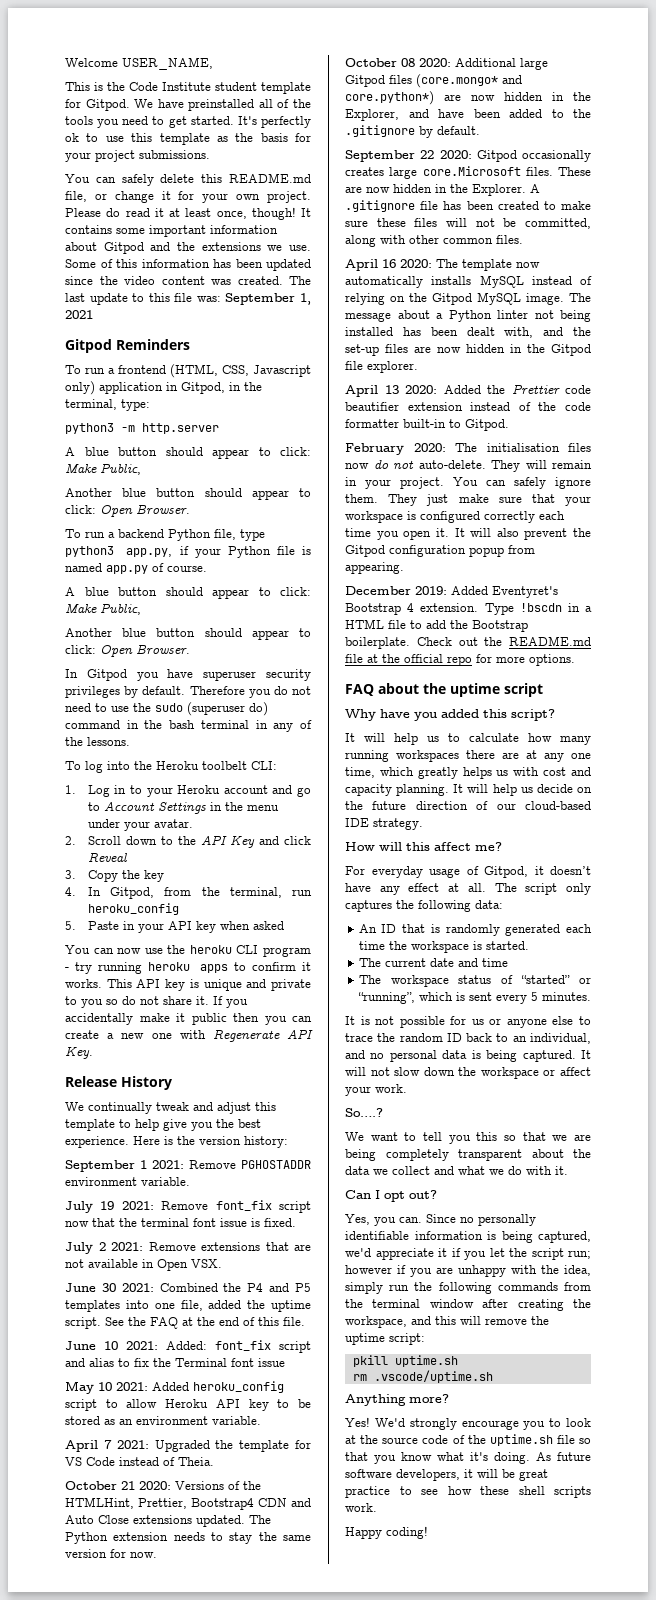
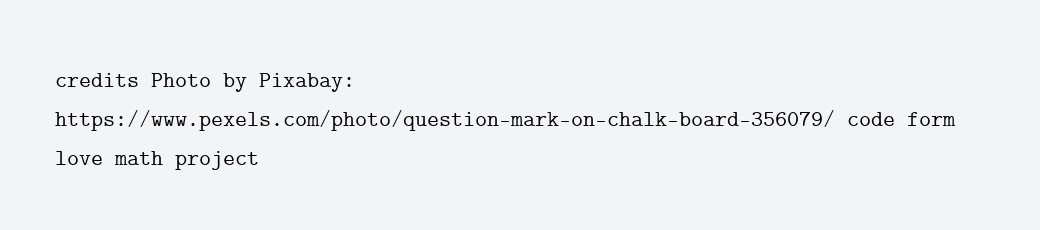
[65,57,213,70] [65,82,311,94] [65,99,311,111] [65,116,311,128] [65,133,311,145] [65,150,210,162] [65,173,311,186] [65,191,311,203] [65,207,311,220] [65,225,278,237] [65,242,311,254] [65,259,311,271] [65,276,311,285] [65,293,311,305] [65,310,93,319] [65,339,190,353] [65,364,311,378] [65,381,262,395] [65,399,150,411] [65,423,219,434] [65,447,311,459] [65,463,141,475] [65,488,311,500] [65,504,190,517] [65,529,265,541] [65,546,311,558] [65,563,207,574] [65,587,311,599] [65,603,141,615] [65,628,311,640] [65,644,190,657] [65,669,311,681] [65,686,311,698] [65,702,268,716] [65,720,312,732] [65,737,130,746] [65,761,277,773] [65,785,311,797] [87,802,279,814] [87,819,193,831] [65,835,312,848] [87,852,128,862] [65,870,164,882] [65,887,312,899] [87,903,179,915] [65,921,284,933] [65,945,311,957] [65,962,311,974] [65,979,311,991] [65,996,248,1008] [65,1013,312,1025] [65,1029,313,1042] [65,1046,93,1059] [65,1076,172,1090] [65,1102,276,1114] [65,1119,261,1131] [65,1136,288,1148] [65,1160,311,1172] [65,1177,190,1186] [65,1200,311,1213] [65,1218,296,1227] [65,1242,311,1254] [65,1259,222,1271] [65,1283,311,1292] [65,1300,311,1312] [65,1317,305,1329] [65,1340,311,1353] [65,1358,285,1367] [65,1381,284,1394] [65,1399,311,1411] [65,1416,261,1425] [65,1440,311,1452] [65,1457,214,1466] [65,1481,261,1490] [65,1497,311,1510] [65,1515,271,1527] [65,1532,312,1544] [65,1549,157,1558] [345,58,548,70] [345,74,522,88] [345,91,591,105] [345,109,591,121] [345,125,480,138] [345,150,591,162] [345,166,591,179] [345,184,540,196] [345,200,591,212] [345,218,591,229] [345,235,523,247] [345,259,540,271] [345,275,592,288] [345,292,591,305] [345,310,591,322] [345,327,591,338] [345,344,591,356] [345,361,418,373] [345,384,591,397] [345,402,591,411] [345,419,509,431] [345,443,591,455] [345,460,592,472] [345,477,591,489] [345,494,591,506] [345,511,565,523] [345,528,591,540] [345,545,535,557] [345,562,404,574] [345,586,558,598] [345,603,592,615] [345,619,528,632] [345,636,591,649] [345,654,575,666] [345,683,543,697] [345,709,555,721] [345,733,591,745] [345,750,591,762] [345,767,591,779] [345,784,592,796] [345,801,591,810] [345,818,423,830] [345,842,502,851] [345,866,591,878] [345,883,591,895] [345,900,503,912] [358,924,592,936] [358,941,529,953] [358,958,508,967] [358,975,591,987] [357,992,591,1004] [345,1016,591,1028] [345,1033,591,1044] [345,1050,591,1062] [345,1067,591,1079] [345,1084,407,1096] [345,1108,383,1117] [345,1132,591,1144] [345,1149,591,1161] [345,1166,568,1175] [345,1190,437,1202] [345,1214,536,1226] [345,1231,591,1243] [345,1248,591,1260] [345,1265,591,1277] [345,1282,591,1294] [345,1299,591,1311] [345,1316,549,1328] [345,1333,425,1345] [352,1355,458,1367] [352,1370,493,1383] [345,1394,449,1406] [345,1417,591,1430] [345,1434,591,1446] [345,1452,591,1464] [345,1469,548,1481] [345,1486,591,1498] [345,1503,377,1512] [345,1526,428,1539] Welcome USER_NAME, // This is the Code Institute student template for Gitpod. We have preinstalled all of the tools you need to get started. It's perfectly ok to use this template as the basis for your project submissions. // You can safely delete this README.md file, or change it for your own project. Please do read it at least once, though! It contains some important information about Gitpod and the extensions we use. Some of this information has been updated since the video content was created. The last update to this file was: September 1, 2021 // Gitpod Reminders // To run a frontend (HTML, CSS, Javascript only) application in Gitpod, in the terminal, type: // python3 -m http.server // A blue button should appear to click: Make Public, // Another blue button should appear to click: Open Browser. // To run a backend Python file, type python3 app.py, if your Python file is named app.py of course. // A blue button should appear to click: Make Public, // Another blue button should appear to click: Open Browser. // In Gitpod you have superuser security privileges by default. Therefore you do not need to use the sudo (superuser do) command in the bash terminal in any of the lessons. // To log into the Heroku toolbelt CLI: // 1. Log in to your Heroku account and go to Account Settings in the menu under your avatar. // 2. Scroll down to the API Key and click Reveal // 3. Copy the key // 4. In Gitpod, from the terminal, run heroku_config // 5. Paste in your API key when asked // You can now use the heroku CLI program - try running heroku apps to confirm it works. This API key is unique and private to you so do not share it. If you accidentally make it public then you can create a new one with Regenerate API Key. // Release History // We continually tweak and adjust this template to help give you the best experience. Here is the version history: // September 1 2021: Remove PGHOSTADDR environment variable. // July 19 2021: Remove font_fix script now that the terminal font issue is fixed. // July 2 2021: Remove extensions that are not available in Open VSX. // June 30 2021: Combined the P4 and P5 templates into one file, added the uptime script. See the FAQ at the end of this file. // June 10 2021: Added: font_fix script and alias to fix the Terminal font issue // May 10 2021: Added heroku_config script to allow Heroku API key to be stored as an environment variable. // April 7 2021: Upgraded the template for VS Code instead of Theia. // October 21 2020: Versions of the HTMLHint, Prettier, Bootstrap4 CDN and Auto Close extensions updated. The Python extension needs to stay the same version for now. // October 08 2020: Additional large Gitpod files (core.mongo* and core.python*) are now hidden in the Explorer, and have been added to the .gitignore by default. // September 22 2020: Gitpod occasionally creates large core.Microsoft files. These are now hidden in the Explorer. A .gitignore file has been created to make sure these files will not be committed, along with other common files. // April 16 2020: The template now automatically installs MySQL instead of relying on the Gitpod MySQL image. The message about a Python linter not being installed has been dealt with, and the set-up files are now hidden in the Gitpod file explorer. // April 13 2020: Added the Prettier code beautifier extension instead of the code formatter built-in to Gitpod. // February 2020: The initialisation files now do not auto-delete. They will remain in your project. You can safely ignore them. They just make sure that your workspace is configured correctly each time you open it. It will also prevent the Gitpod configuration popup from appearing. // December 2019: Added Eventyret's Bootstrap 4 extension. Type !bscdn in a HTML file to add the Bootstrap boilerplate. Check out the README.md file at the official repo for more options. // FAQ about the uptime script // Why have you added this script? // It will help us to calculate how many running workspaces there are at any one time, which greatly helps us with cost and capacity planning. It will help us decide on the future direction of our cloud-based IDE strategy. // How will this affect me? // For everyday usage of Gitpod, it doesn’t have any effect at all. The script only captures the following data: // An ID that is randomly generated each time the workspace is started. // The current date and time // The workspace status of “started” or “running”, which is sent every 5 minutes. // It is not possible for us or anyone else to trace the random ID back to an individual, and no personal data is being captured. It will not slow down the workspace or affect your work. // So….? // We want to tell you this so that we are being completely transparent about the data we collect and what we do with it. // Can I opt out? // Yes, you can. Since no personally identifiable information is being captured, we'd appreciate it if you let the script run; however if you are unhappy with the idea, simply run the following commands from the terminal window after creating the workspace, and this will remove the uptime script: // pkill uptime.sh // rm .vscode/uptime.sh // Anything more? // Yes! We'd strongly encourage you to look at the source code of the uptime.sh file so that you know what it's doing. As future software developers, it will be great practice to see how these shell scripts work. // Happy coding! -> [55,73,355,92] [55,110,956,131] [55,151,259,170] credits Photo by Pixabay: https://www.pexels.com/photo/question-mark-on-chalk-board-356079/ code form love math project

